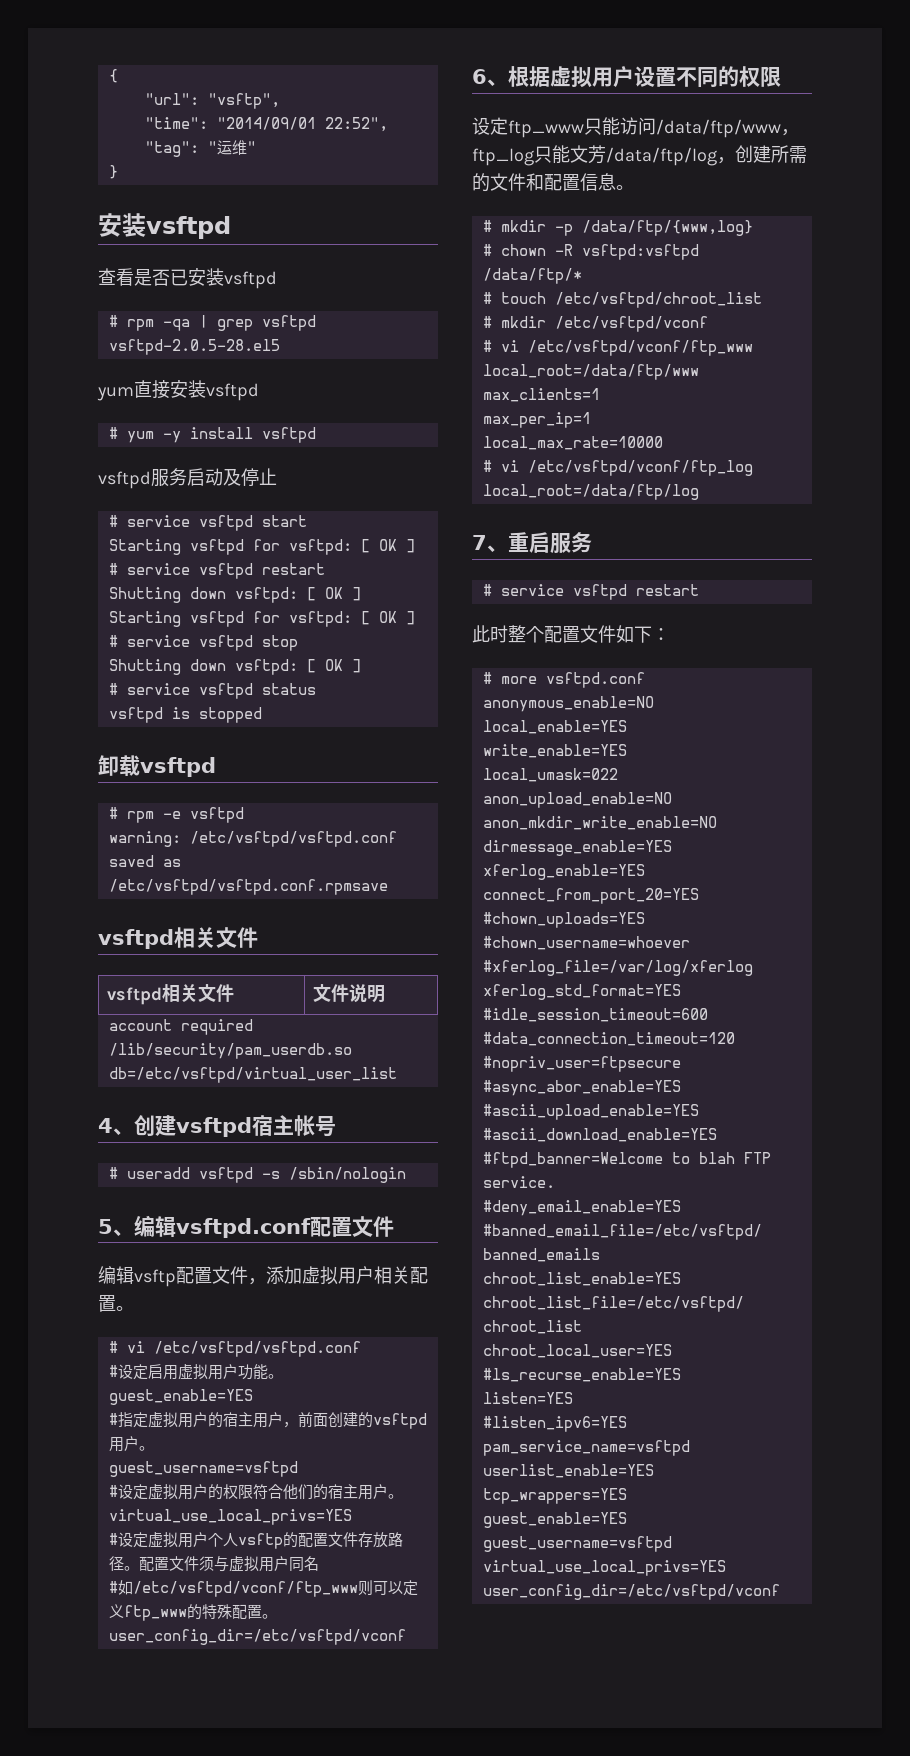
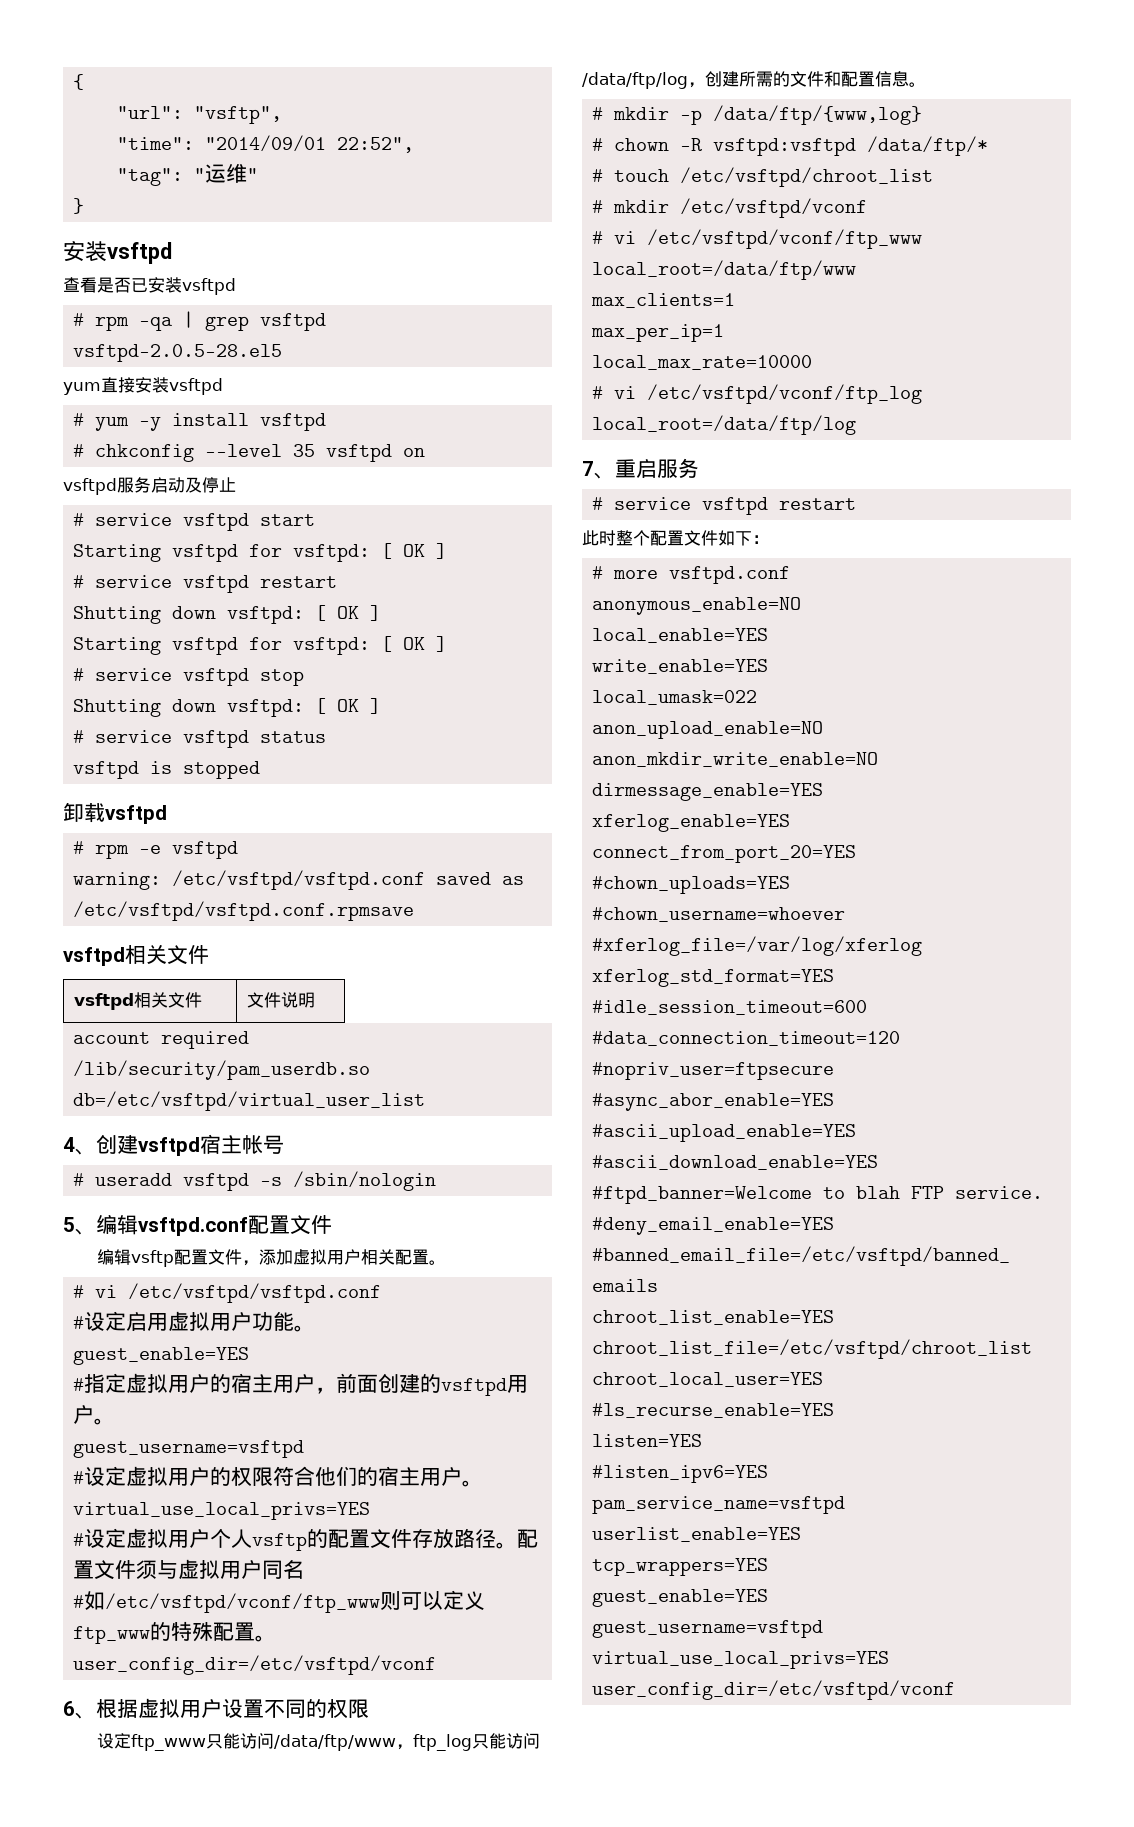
(316, 435) none -> [73,444,426,462] // # chkconfig --level 35 vsftpd on
[570,145,606,164] 文芳 -> [505,1733,540,1749] 访问

